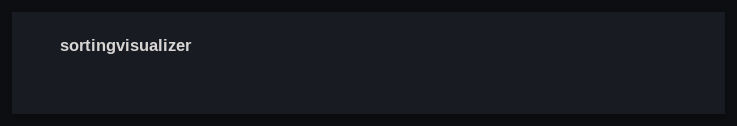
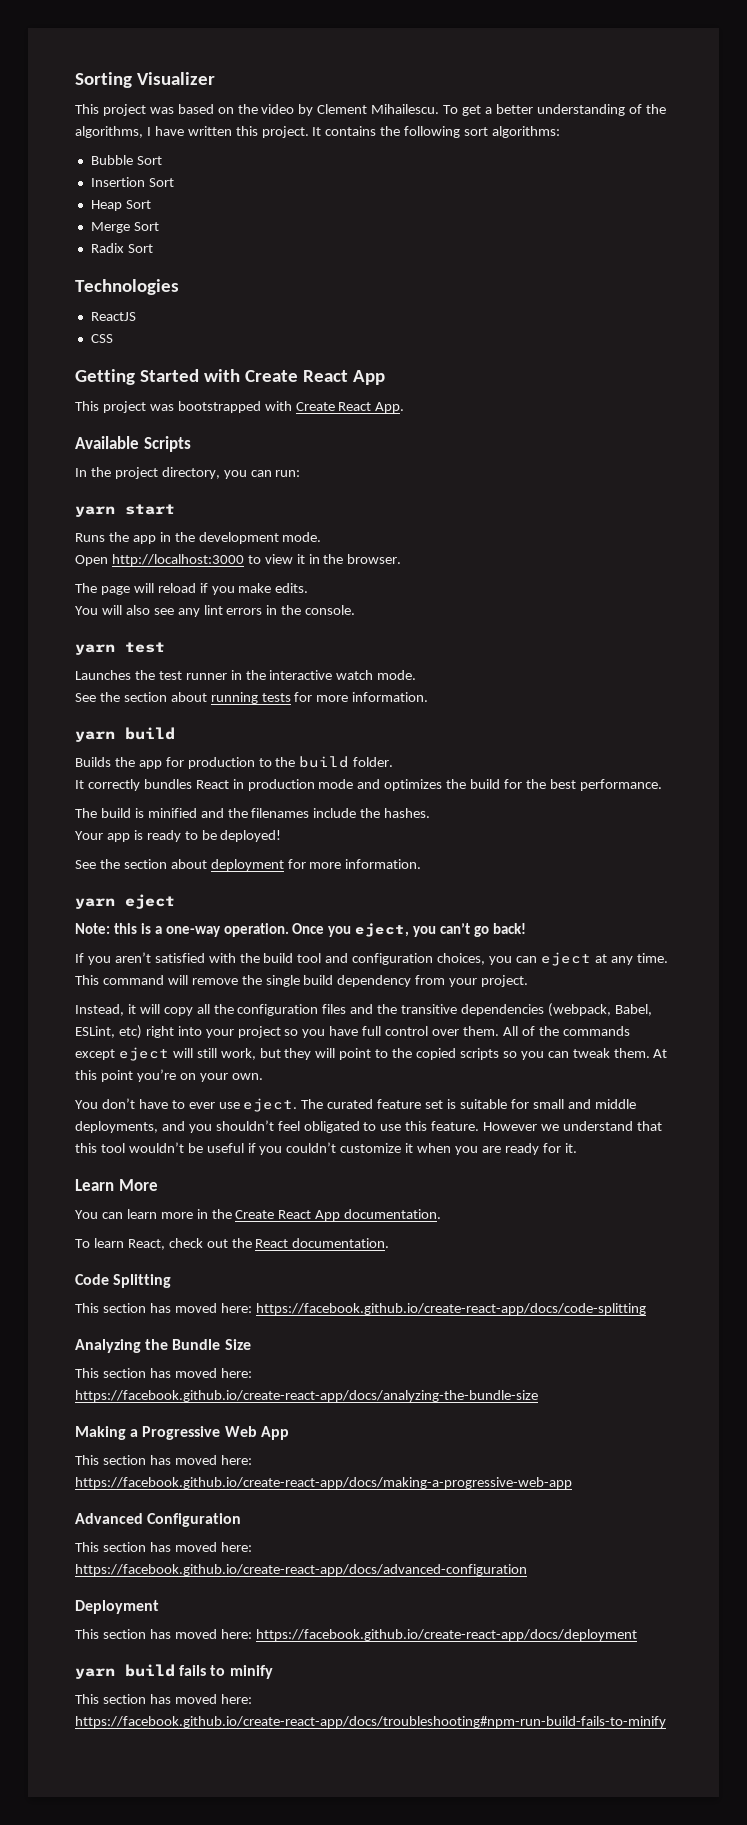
[60,39,192,54] sortingvisualizer -> [75,72,215,88] [75,104,666,116] [75,126,561,138] [90,155,162,165] [90,177,174,187] [90,200,151,211] [90,222,159,233] [90,243,153,253] [75,279,179,295] [90,312,136,321] [90,334,113,343] [75,369,385,385] [75,401,405,413] [75,436,191,452] [75,467,301,479] [75,504,175,517] [75,532,322,544] [75,554,402,566] [75,583,309,595] [75,605,356,617] [75,642,165,655] [75,670,417,680] [75,692,429,704] [75,727,175,742] [75,756,394,769] [75,779,662,791] [75,808,431,818] [75,830,282,842] [75,859,422,871] [75,894,175,909] [75,923,526,937] [75,952,668,966] [75,975,529,987] [75,1003,652,1017] [75,1025,630,1039] [75,1047,668,1061] [75,1069,263,1082] [75,1098,636,1112] [75,1120,662,1133] [75,1142,577,1155] [75,1179,158,1191] [75,1209,442,1221] [75,1238,390,1250] [75,1274,172,1288] [75,1303,646,1315] [75,1339,251,1353] [75,1368,252,1378] [75,1390,538,1402] [75,1426,289,1440] [75,1455,252,1465] [75,1477,572,1489] [75,1513,242,1527] [75,1542,252,1552] [75,1564,527,1576] [75,1600,159,1614] [75,1629,637,1641] [75,1664,273,1679] [75,1694,252,1704] [75,1716,666,1728] Sorting Visualizer // This project was based on the video by Clement Mihailescu. To get a better understanding of the algorithms, I have written this project. It contains the following sort algorithms: // Bubble Sort // Insertion Sort // Heap Sort // Merge Sort // Radix Sort // Technologies // ReactJS // CSS // Getting Started with Create React App // This project was bootstrapped with Create React App. // Available Scripts // In the project directory, you can run: // yarn start // Runs the app in the development mode. // Open http://localhost:3000 to view it in the browser. // The page will reload if you make edits. // You will also see any lint errors in the console. // yarn test // Launches the test runner in the interactive watch mode. // See the section about running tests for more information. // yarn build // Builds the app for production to the build folder. // It correctly bundles React in production mode and optimizes the build for the best performance. // The build is minified and the filenames include the hashes. // Your app is ready to be deployed! // See the section about deployment for more information. // yarn eject // Note: this is a one-way operation. Once you eject, you can’t go back! // If you aren’t satisfied with the build tool and configuration choices, you can eject at any time. This command will remove the single build dependency from your project. // Instead, it will copy all the configuration files and the transitive dependencies (webpack, Babel, ESLint, etc) right into your project so you have full control over them. All of the commands except eject will still work, but they will point to the copied scripts so you can tweak them. At this point you’re on your own. // You don’t have to ever use eject. The curated feature set is suitable for small and middle deployments, and you shouldn’t feel obligated to use this feature. However we understand that this tool wouldn’t be useful if you couldn’t customize it when you are ready for it. // Learn More // You can learn more in the Create React App documentation. // To learn React, check out the React documentation. // Code Splitting // This section has moved here: https://facebook.github.io/create-react-app/docs/code-splitting // Analyzing the Bundle Size // This section has moved here: https://facebook.github.io/create-react-app/docs/analyzing-the-bundle-size // Making a Progressive Web App // This section has moved here: https://facebook.github.io/create-react-app/docs/making-a-progressive-web-app // Advanced Configuration // This section has moved here: https://facebook.github.io/create-react-app/docs/advanced-configuration // Deployment // This section has moved here: https://facebook.github.io/create-react-app/docs/deployment // yarn build fails to minify // This section has moved here: https://facebook.github.io/create-react-app/docs/troubleshooting#npm-run-build-fails-to-minify

